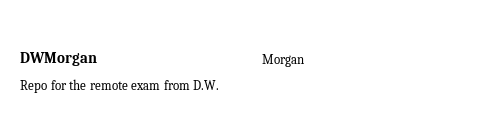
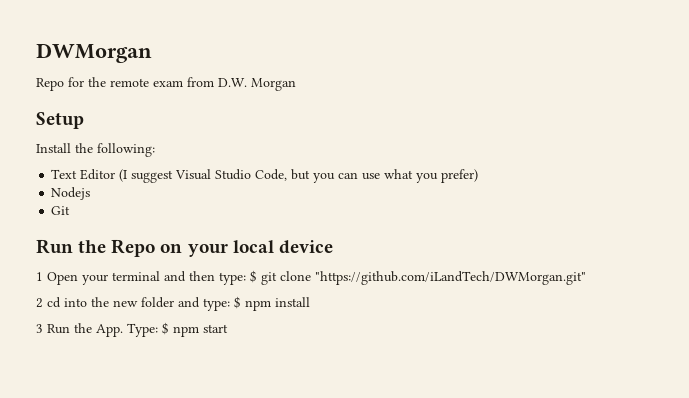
(304, 60) none -> [36,112,84,129] [36,143,155,157] [51,169,479,183] [51,187,91,200] [51,206,71,215] [36,239,333,257] [36,270,586,285] [36,296,310,311] [36,322,228,337] // Setup // Install the following: // Text Editor (I suggest Visual Studio Code, but you can use what you prefer) // Nodejs // Git // Run the Repo on your local device // 1 Open your terminal and then type: $ git clone "https://github.com/iLandTech/DWMorgan.git" // 2 cd into the new folder and type: $ npm install // 3 Run the App. Type: $ npm start

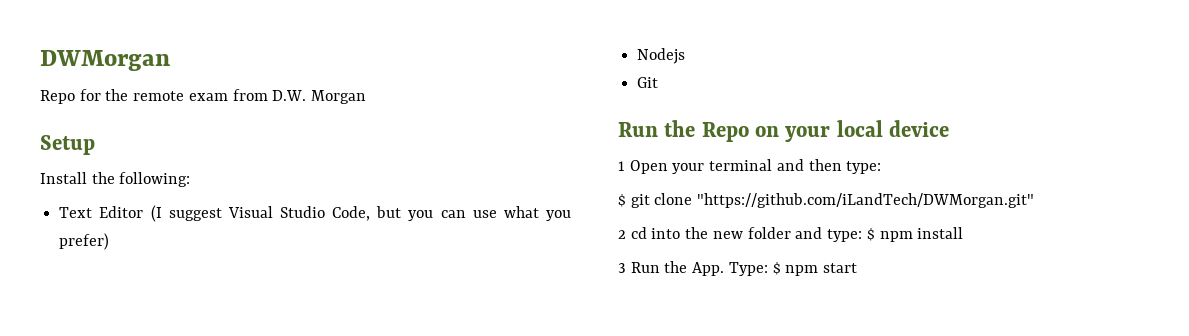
(246, 278) none -> (882, 167) //

